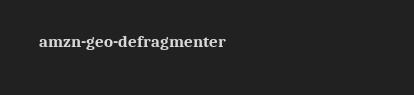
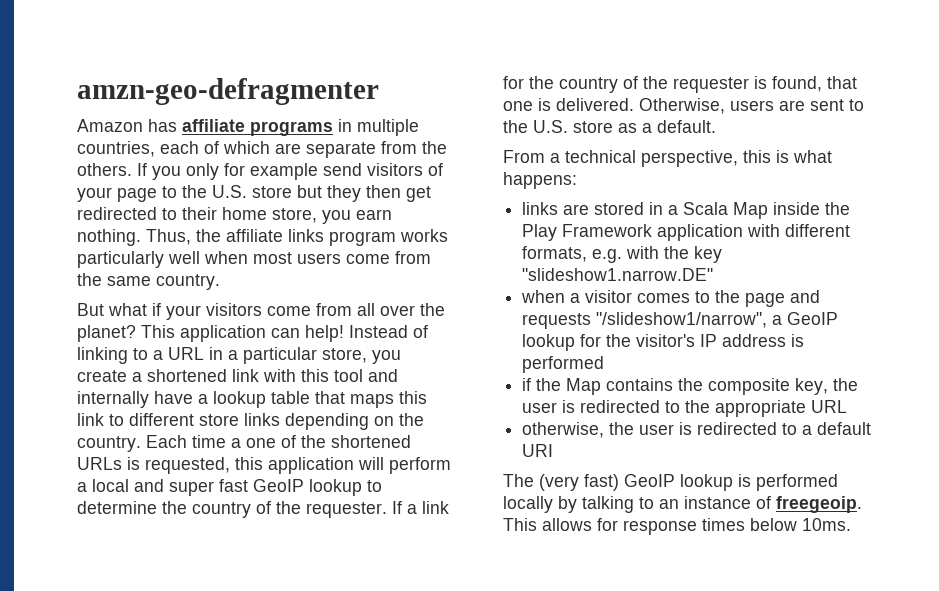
(226, 42) none -> [77,119,419,136] [77,141,447,158] [77,163,443,180] [77,185,431,202] [77,207,392,224] [77,229,448,246] [77,251,431,268] [77,273,220,290] [77,303,445,320] [77,325,428,342] [77,347,401,364] [77,369,398,382] [77,391,427,408] [77,413,424,430] [77,435,411,452] [77,457,451,474] [77,479,382,496] [77,501,449,518] [503,76,857,93] [503,98,864,114] [503,120,716,133] [503,150,832,167] [503,172,577,189] [522,202,851,219] [522,224,851,241] [522,246,723,263] [522,268,714,281] [521,290,821,307] [522,312,839,329] [522,334,805,351] [522,356,605,373] [522,378,859,395] [522,400,848,417] [522,422,872,438] [522,444,554,457] [503,474,838,491] [503,496,862,513] [503,518,851,535] // Amazon has affiliate programs in multiple countries, each of which are separate from the others. If you only for example send visitors of your page to the U.S. store but they then get redirected to their home store, you earn nothing. Thus, the affiliate links program works particularly well when most users come from the same country. // But what if your visitors come from all over the planet? This application can help! Instead of linking to a URL in a particular store, you create a shortened link with this tool and internally have a lookup table that maps this link to different store links depending on the country. Each time a one of the shortened URLs is requested, this application will perform a local and super fast GeoIP lookup to determine the country of the requester. If a link for the country of the requester is found, that one is delivered. Otherwise, users are sent to the U.S. store as a default. // From a technical perspective, this is what happens: // links are stored in a Scala Map inside the Play Framework application with different formats, e.g. with the key "slideshow1.narrow.DE" // when a visitor comes to the page and requests "/slideshow1/narrow", a GeoIP lookup for the visitor's IP address is performed // if the Map contains the composite key, the user is redirected to the appropriate URL // otherwise, the user is redirected to a default URI // The (very fast) GeoIP lookup is performed locally by talking to an instance of freegeoip. This allows for response times below 10ms.

